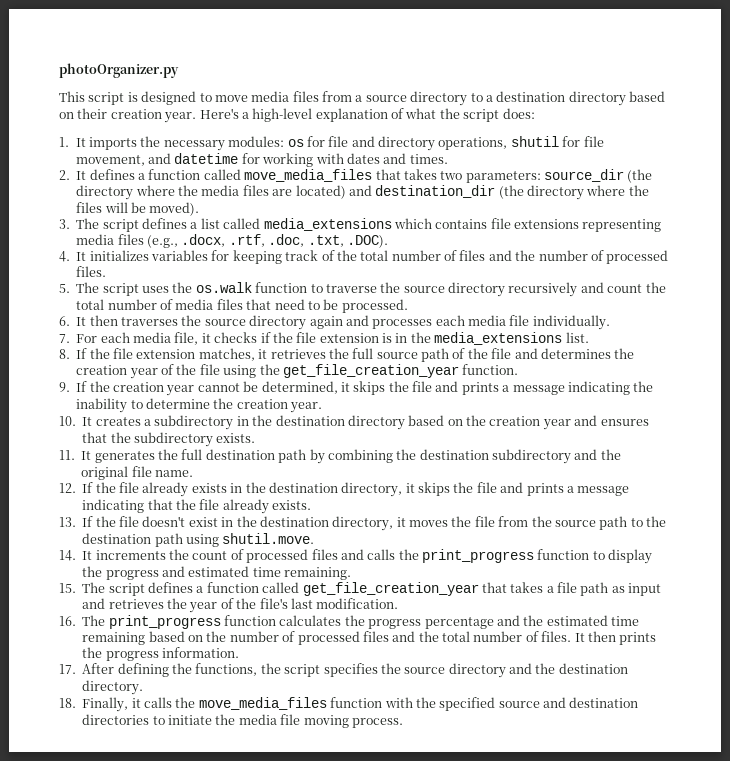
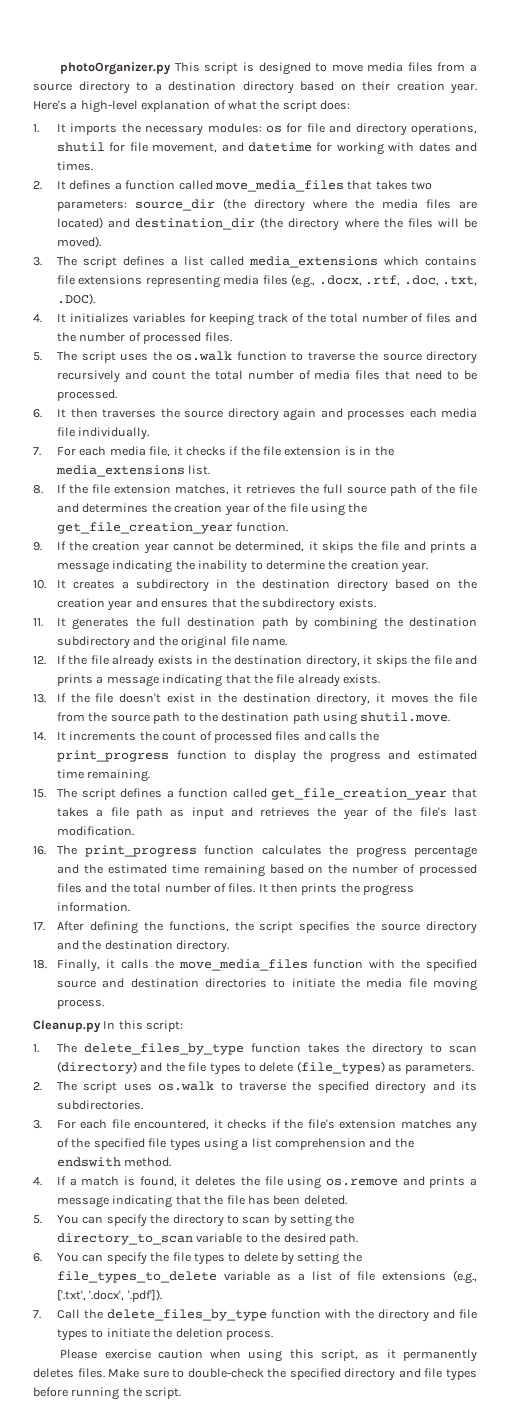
(179, 70) // -> (172, 68) none
(403, 723) none -> [33,1020,184,1033] [33,1043,478,1056] [57,1061,475,1075] [33,1081,477,1094] [57,1100,144,1110] [33,1119,477,1132] [57,1138,414,1151] [57,1157,172,1167] [33,1176,477,1189] [57,1195,347,1208] [33,1214,355,1227] [57,1233,358,1245] [33,1252,362,1265] [57,1270,477,1284] [57,1289,162,1302] [33,1309,477,1322] [57,1328,273,1341] [60,1349,477,1362] [33,1368,477,1381] [33,1387,182,1400] // Cleanup.py In this script: // 1. The delete_files_by_type function takes the directory to scan (directory) and the file types to delete (file_types) as parameters. // 2. The script uses os.walk to traverse the specified directory and its subdirectories. // 3. For each file encountered, it checks if the file's extension matches any of the specified file types using a list comprehension and the endswith method. // 4. If a match is found, it deletes the file using os.remove and prints a message indicating that the file has been deleted. // 5. You can specify the directory to scan by setting the directory_to_scan variable to the desired path. // 6. You can specify the file types to delete by setting the file_types_to_delete variable as a list of file extensions (e.g., ['.txt', '.docx', '.pdf']). // 7. Call the delete_files_by_type function with the directory and file types to initiate the deletion process. // Please exercise caution when using this script, as it permanently deletes files. Make sure to double-check the specified directory and file types before running the script.

